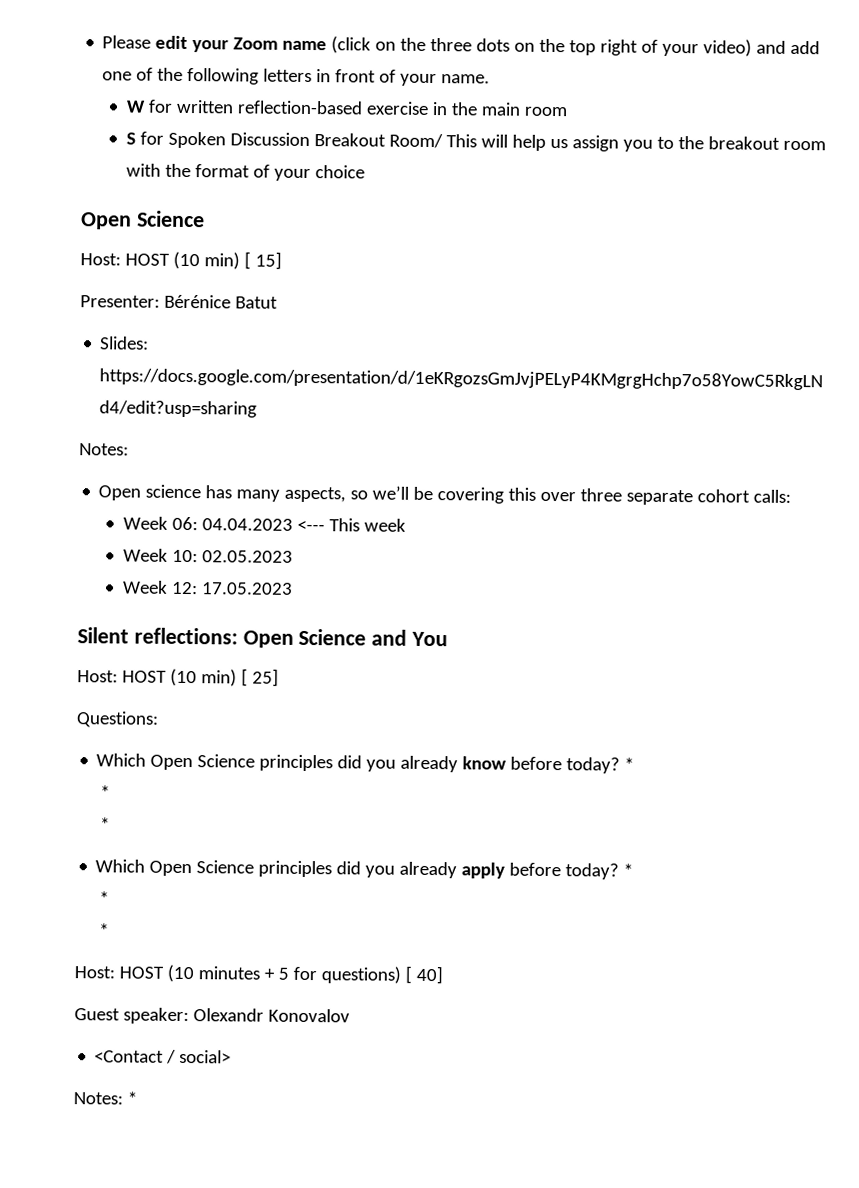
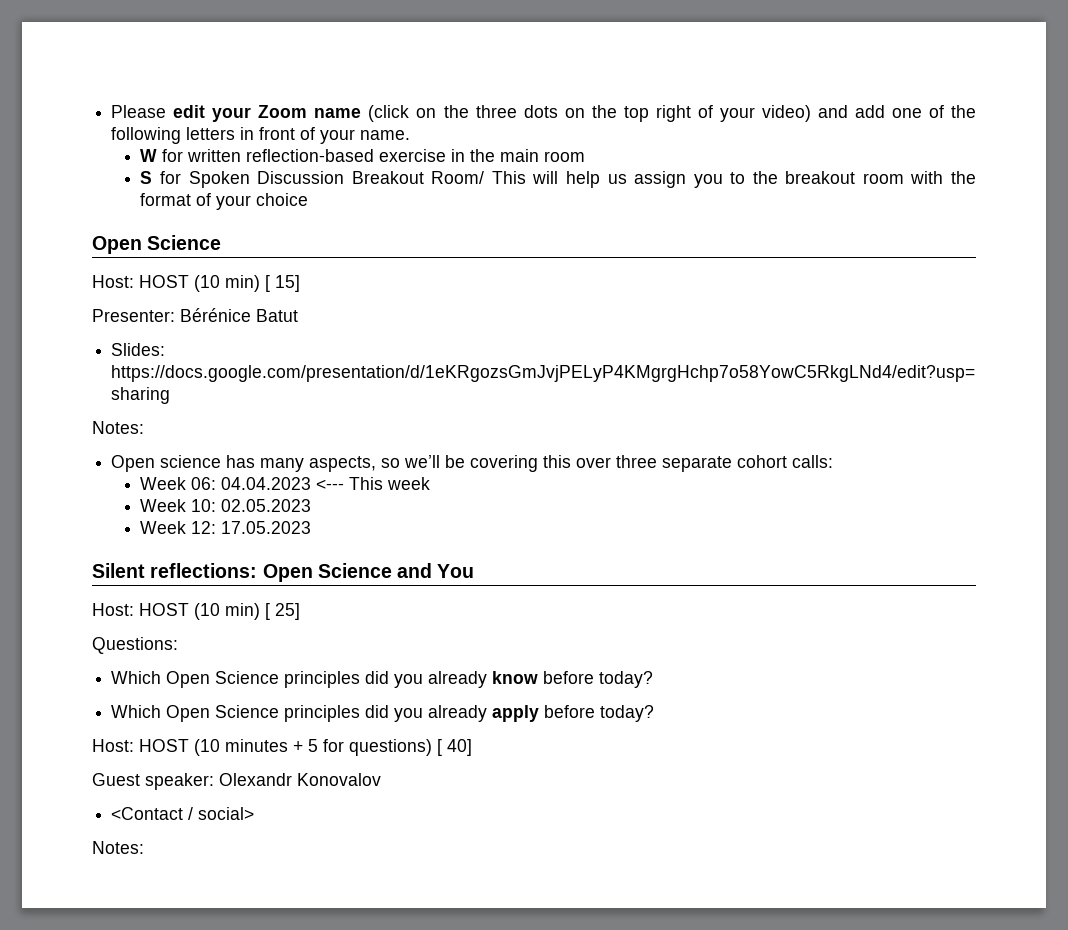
[624,757,635,771] [100,785,111,799] [100,817,111,831] * // * // * -> (654, 679) none
[623,863,634,877] [99,891,110,905] [99,923,110,937] * // * // * -> (655, 713) none
[126,1091,137,1105] * -> (144, 847) none

